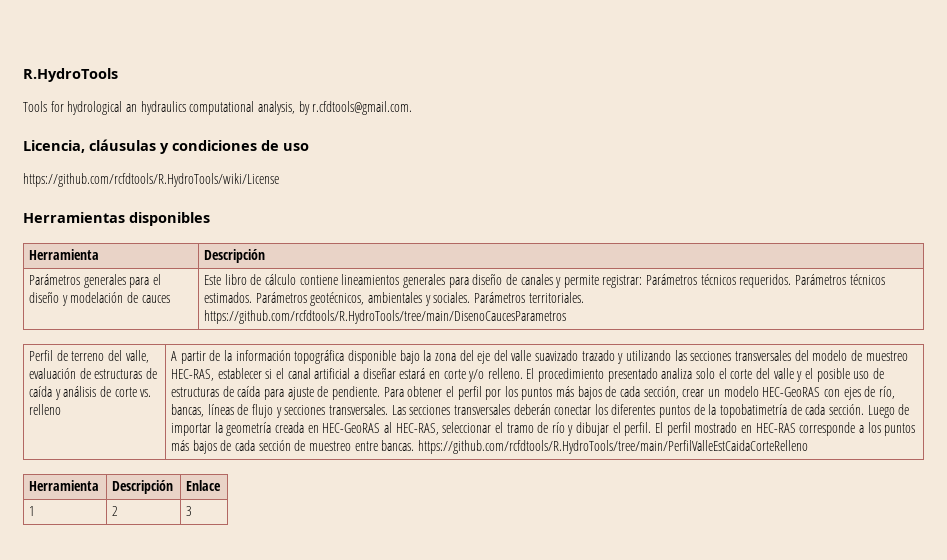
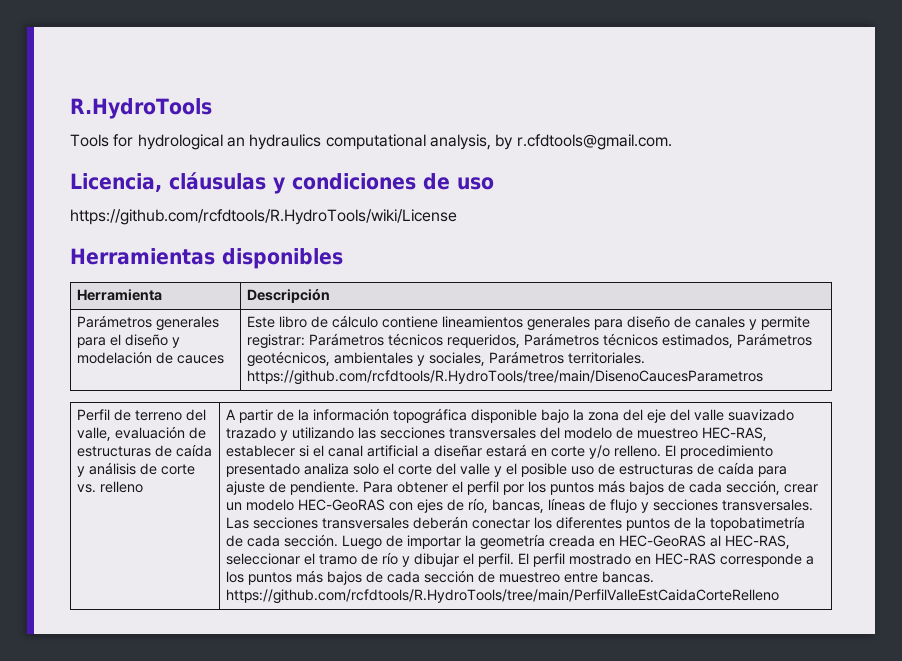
[739,274,885,288] [204,292,253,303] requeridos. Parámetros técnicos estimados. -> [447,333,734,348] requeridos, Parámetros técnicos estimados,
[433,292,471,303] sociales. -> [429,352,486,366] sociales,
[29,480,100,491] [112,480,174,494] [186,480,222,491] [29,506,36,516] [112,506,119,516] [186,506,193,516] // Herramienta | Descripción | Enlace // 1 | 2 | 3 -> (780, 596) none

